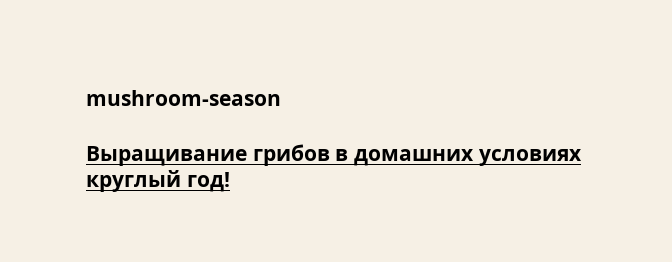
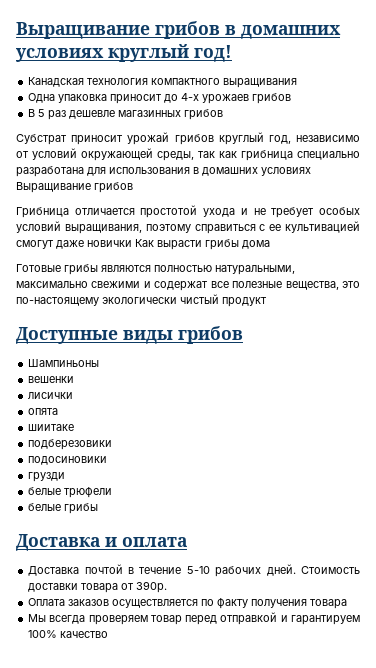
[86,90,281,106] mushroom-season // -> (16, 30) none
(230, 182) none -> [28,77,298,88] [28,93,292,104] [28,109,224,120] [16,132,360,145] [16,148,360,161] [16,166,311,177] [16,182,133,193] [16,205,361,218] [16,221,361,234] [16,239,270,250] [16,264,295,275] [16,281,360,291] [16,294,267,307] [16,326,243,344] [28,359,100,367] [28,376,75,383] [28,392,74,399] [28,408,59,415] [28,424,75,431] [28,439,113,450] [28,456,108,465] [28,472,66,482] [28,487,113,498] [28,503,99,514] [16,534,187,551] [28,564,360,577] [28,581,168,593] [28,598,348,609] [28,612,360,625] [28,630,109,638] // Канадская технология компактного выращивания // Одна упаковка приносит до 4-х урожаев грибов // В 5 раз дешевле магазинных грибов // Субстрат приносит урожай грибов круглый год, независимо от условий окружающей среды, так как грибница специально разработана для использования в домашних условиях Выращивание грибов // Грибница отличается простотой ухода и не требует особых условий выращивания, поэтому справиться с ее культивацией смогут даже новички Как вырасти грибы дома // Готовые грибы являются полностью натуральными, максимально свежими и содержат все полезные вещества, это по-настоящему экологически чистый продукт // Доступные виды грибов // Шампиньоны // вешенки // лисички // опята // шиитаке // подберезовики // подосиновики // грузди // белые трюфели // белые грибы // Доставка и оплата // Доставка почтой в течение 5-10 рабочих дней. Стоимость доставки товара от 390р. // Оплата заказов осуществляется по факту получения товара // Мы всегда проверяем товар перед отправкой и гарантируем 100% качество

